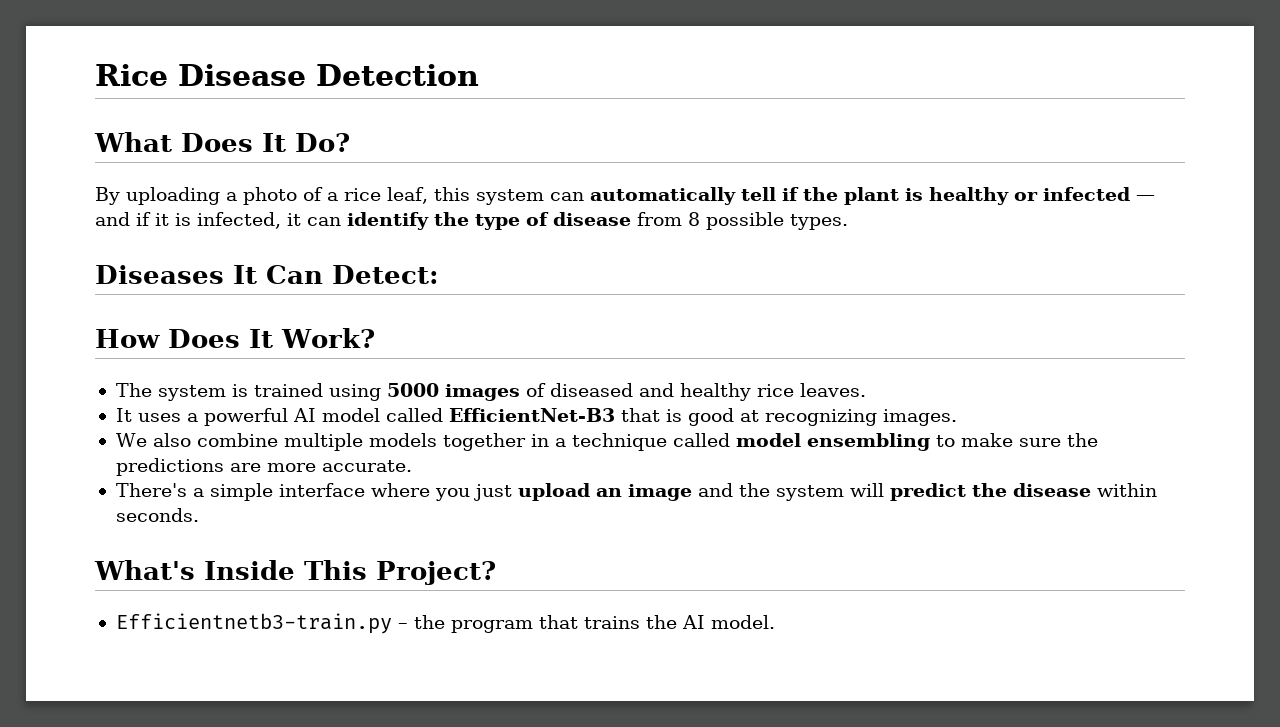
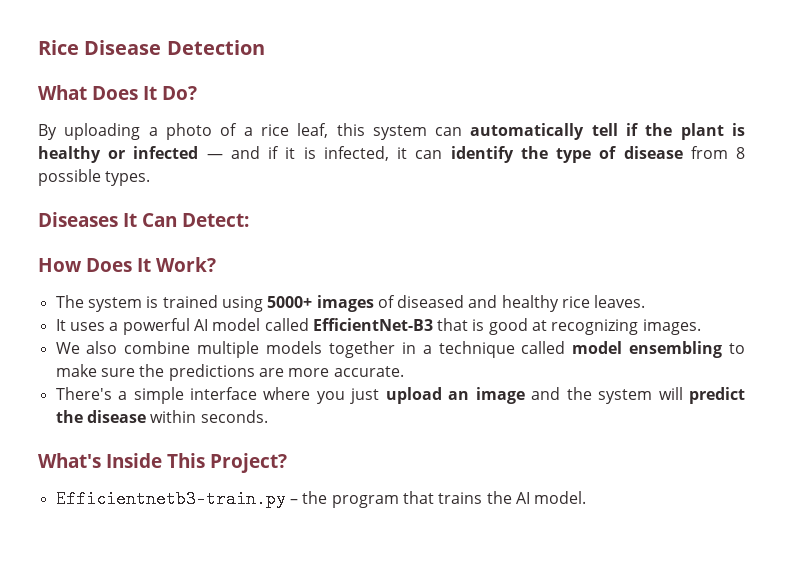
[386,383,439,397] 5000 -> [267,296,313,308] 5000+

